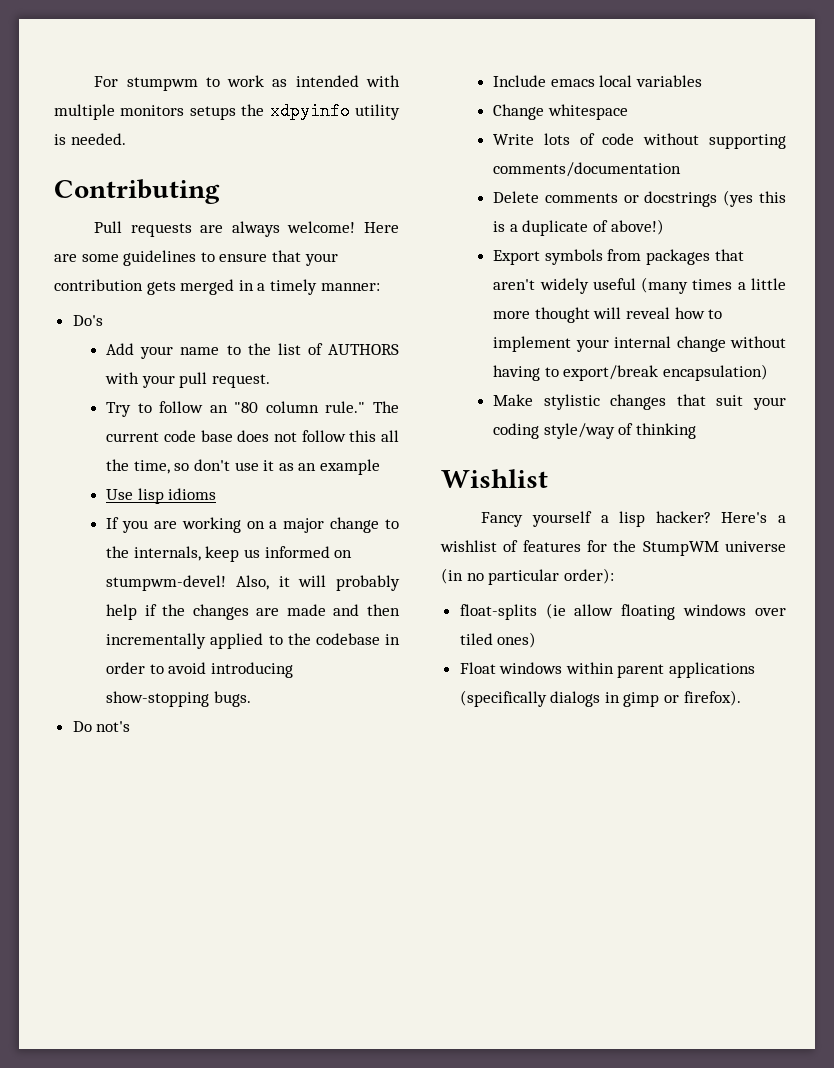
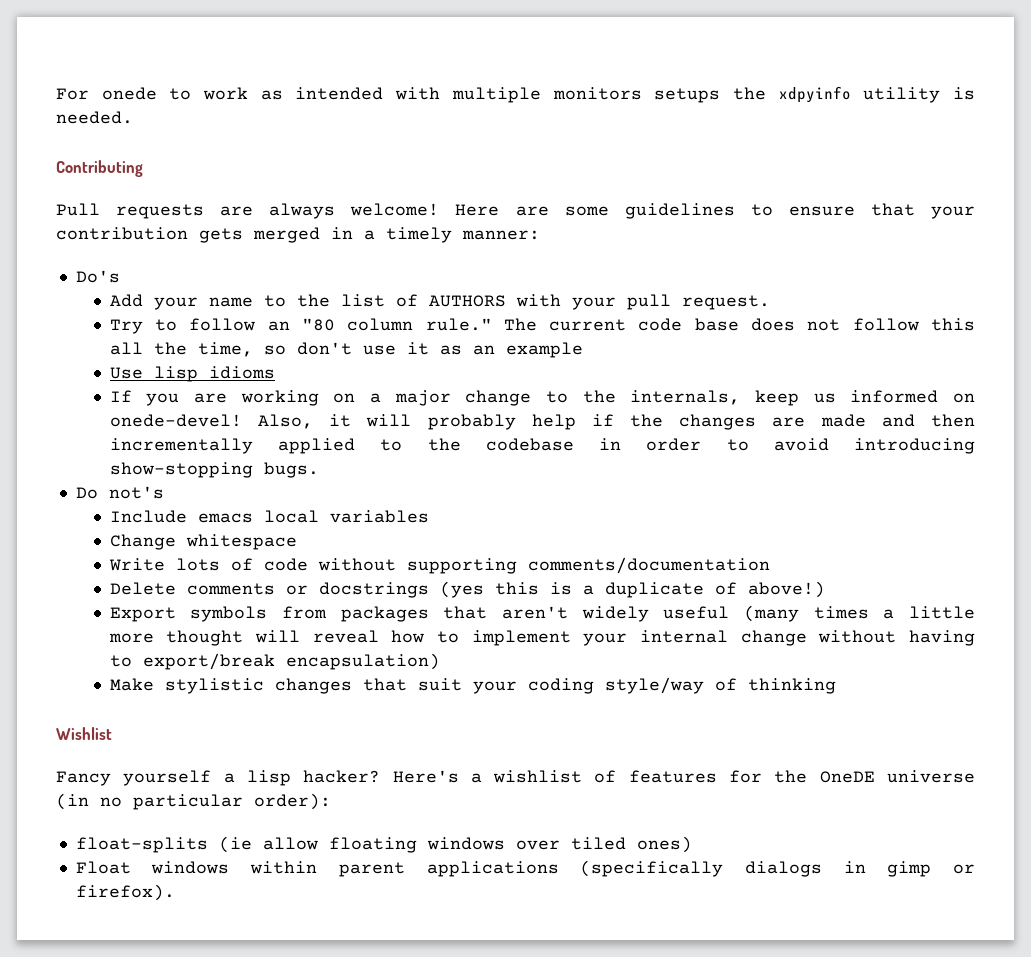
[126,77,198,91] stumpwm -> [101,87,157,100] onede
[106,575,227,591] stumpwm-devel! -> [109,414,242,427] onede-devel!
[642,541,719,556] StumpWM -> [819,771,875,783] OneDE

